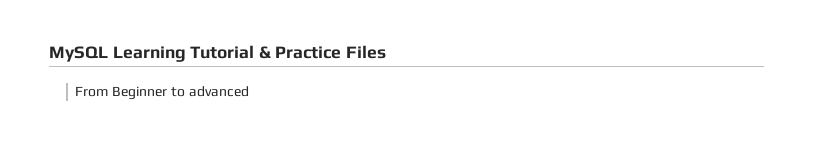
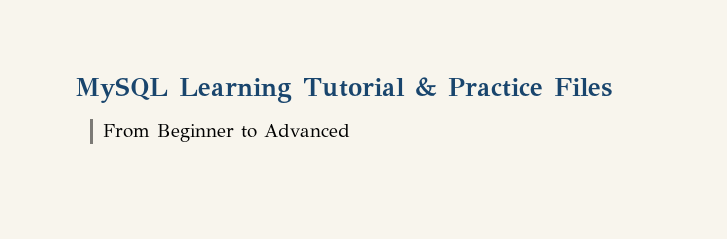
[188,86,249,97] advanced -> [263,124,350,137] Advanced

